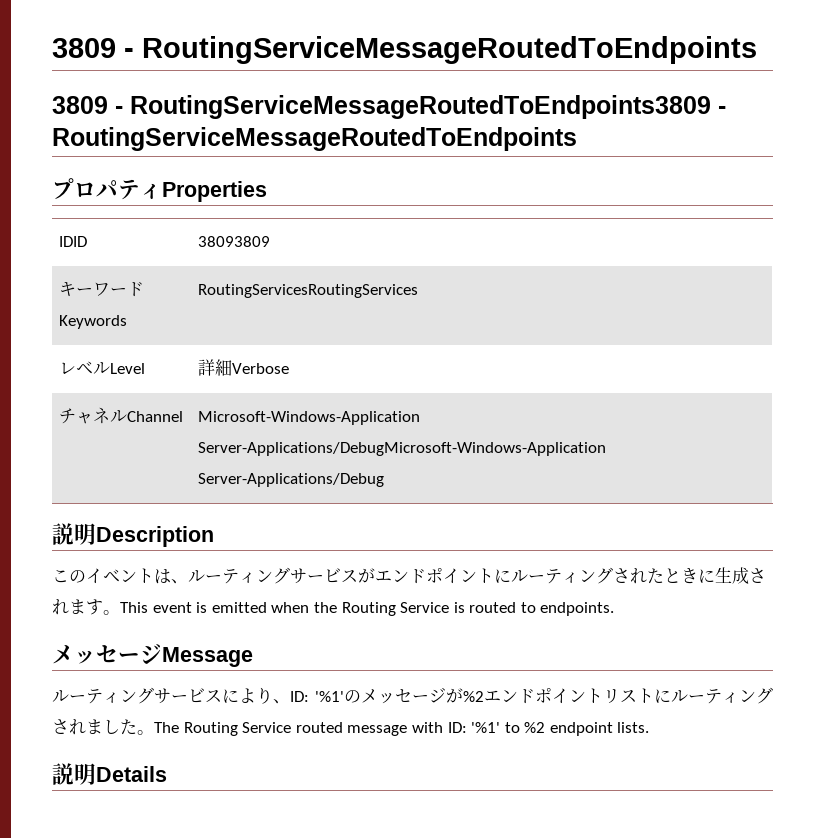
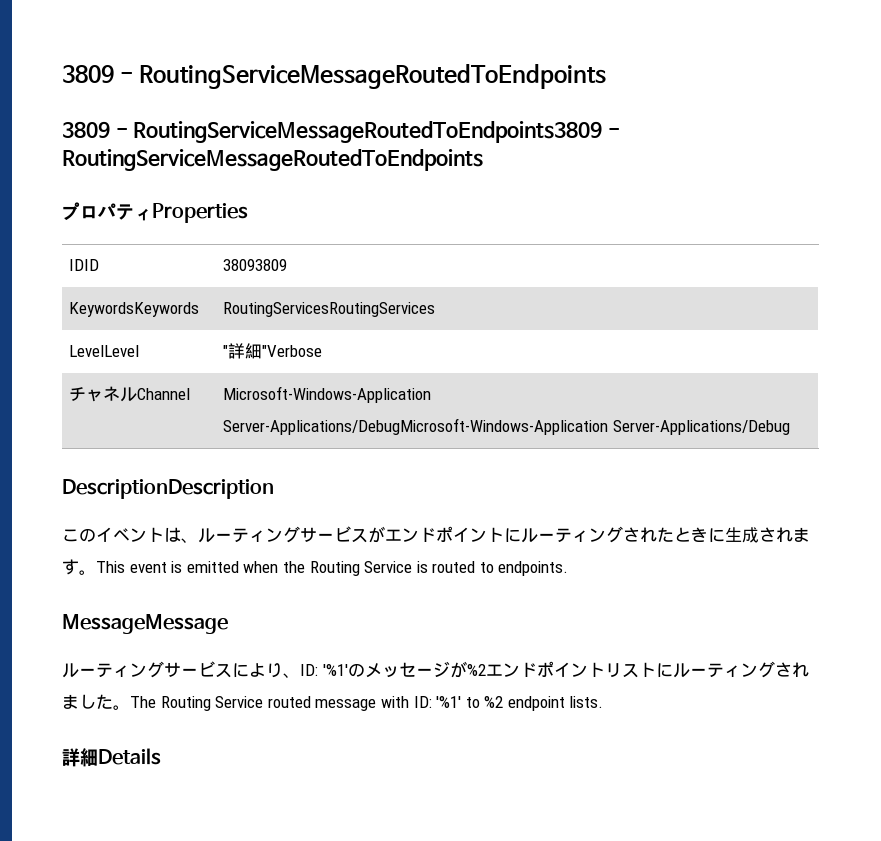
[58,282,144,297] [58,315,127,329] [197,284,418,298] [58,361,145,374] [197,359,289,376] キーワードKeywords | RoutingServicesRoutingServices // レベルLevel | 詳細Verbose -> [69,302,200,317] [223,302,436,317] [69,345,140,357] [223,343,323,359] KeywordsKeywords | RoutingServicesRoutingServices // LevelLevel | "詳細"Verbose
[52,523,214,547] 説明Description -> [62,479,274,499] DescriptionDescription
[52,643,253,667] メッセージMessage -> [62,614,228,634] MessageMessage
[52,763,96,785] 説明 -> [62,748,98,767] 詳細

